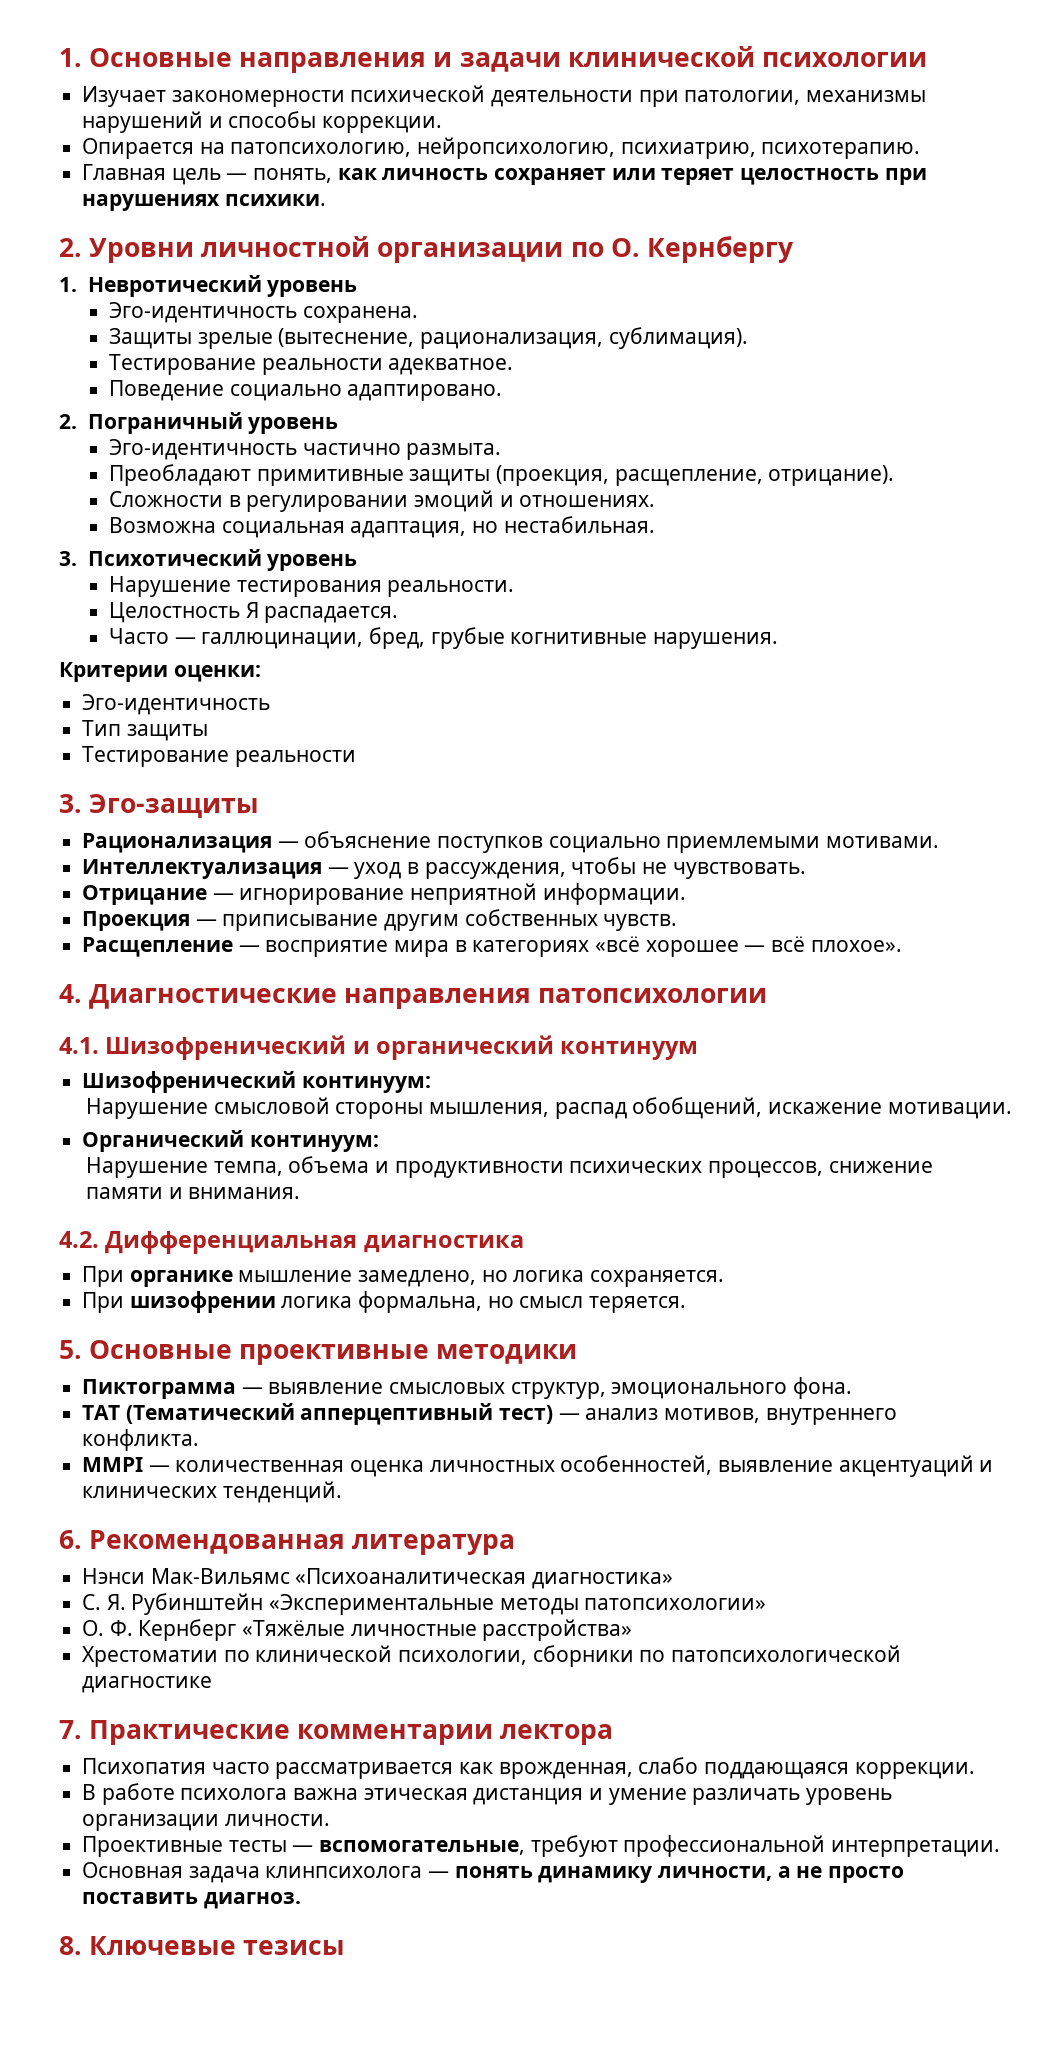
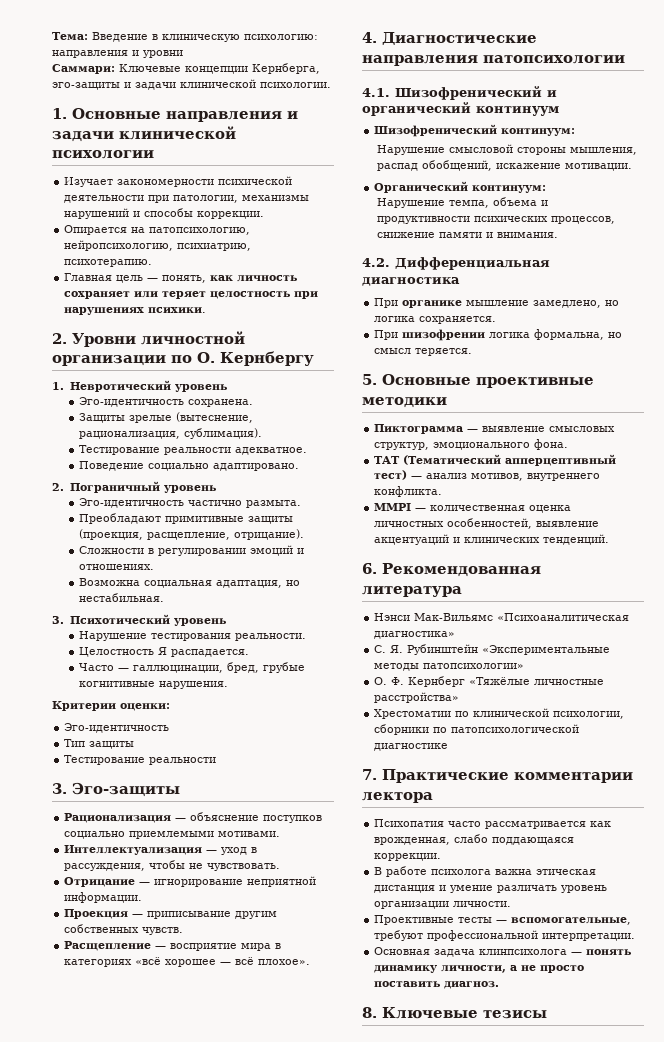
(59, 57) none -> [52,32,318,42] [52,50,183,58] [52,63,320,74] [52,79,331,90] Тема: Введение в клиническую психологию: направления и уровни // Саммари: Ключевые концепции Кернберга, эго-защиты и задачи клинической психологии. //

